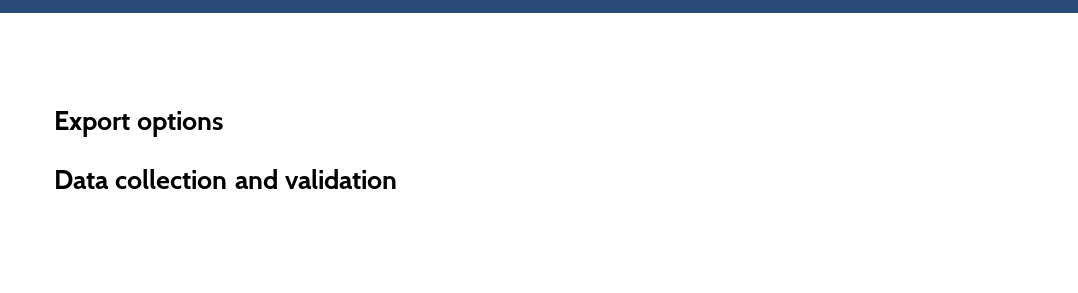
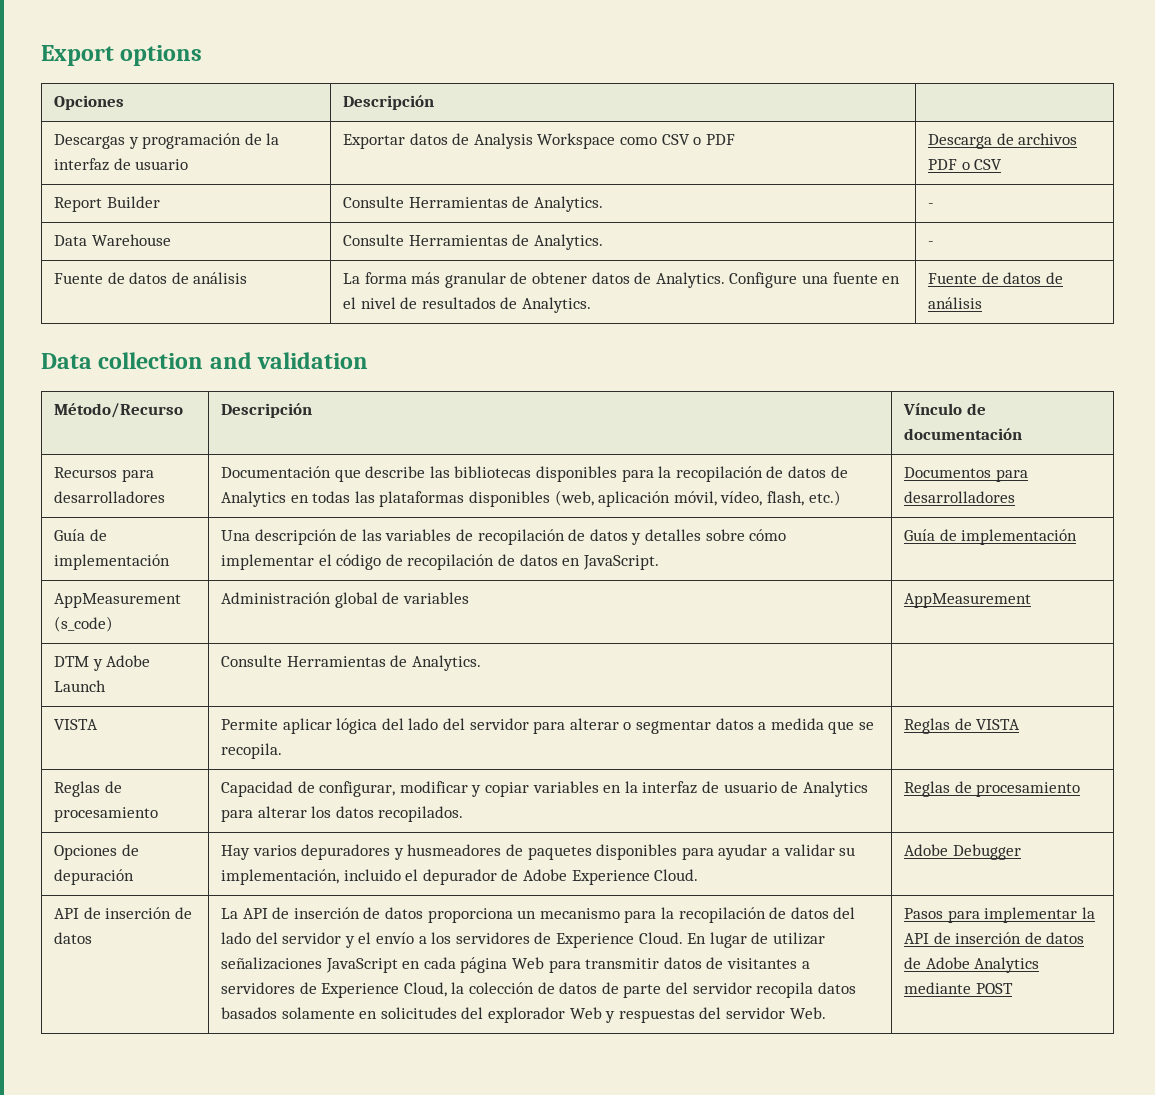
[54,169,397,189] // Data collection and validation -> [54,95,125,110] [343,95,435,110] [54,133,280,149] [54,158,189,171] [343,133,735,149] [928,133,1078,149] [928,159,1003,170] [54,196,160,212] [343,196,603,212] [928,203,935,208] [54,234,171,246] [343,234,603,250] [928,241,935,246] [54,272,248,284] [343,272,901,288] [343,297,591,313] [928,272,1063,284] [928,297,983,309] [41,352,369,369] [54,403,184,418] [221,403,313,418] [903,403,986,415] [904,428,1023,440] [54,467,154,482] [54,491,166,503] [221,466,848,482] [221,490,841,507] [904,467,1028,482] [904,491,1016,503] [54,529,107,541] [54,554,171,570] [221,529,787,545] [221,554,659,570] [904,529,1078,545] [54,593,182,608] [54,616,114,632] [221,592,469,608] [904,593,1032,608] [54,655,151,671] [54,680,107,692] [221,655,481,671] [54,719,99,730] [221,718,874,734] [221,743,283,759] [904,718,1021,734] [54,781,122,797] [54,807,159,822] [221,781,868,797] [221,806,464,822] [904,781,1081,797] [54,844,139,860] [54,869,135,885] [221,844,856,860] [221,869,699,885] [904,844,1021,860] [54,907,192,919] [54,932,93,944] [221,907,856,923] [221,932,825,948] [221,957,810,973] [221,982,856,998] [221,1007,826,1023] [904,907,1095,923] [904,932,1085,944] [904,957,1040,973] [904,982,1013,994] // Opciones | Descripción | // Descargas y programación de la interfaz de usuario | Exportar datos de Analysis Workspace como CSV o PDF | Descarga de archivos PDF o CSV // Report Builder | Consulte Herramientas de Analytics. | - // Data Warehouse | Consulte Herramientas de Analytics. | - // Fuente de datos de análisis | La forma más granular de obtener datos de Analytics. Configure una fuente en el nivel de resultados de Analytics. | Fuente de datos de análisis // Data collection and validation // Método/Recurso | Descripción | Vínculo de documentación // Recursos para desarrolladores | Documentación que describe las bibliotecas disponibles para la recopilación de datos de Analytics en todas las plataformas disponibles (web, aplicación móvil, vídeo, flash, etc.) | Documentos para desarrolladores // Guía de implementación | Una descripción de las variables de recopilación de datos y detalles sobre cómo implementar el código de recopilación de datos en JavaScript. | Guía de implementación // AppMeasurement (s_code) | Administración global de variables | AppMeasurement // DTM y Adobe Launch | Consulte Herramientas de Analytics. | // VISTA | Permite aplicar lógica del lado del servidor para alterar o segmentar datos a medida que se recopila. | Reglas de VISTA // Reglas de procesamiento | Capacidad de configurar, modificar y copiar variables en la interfaz de usuario de Analytics para alterar los datos recopilados. | Reglas de procesamiento // Opciones de depuración | Hay varios depuradores y husmeadores de paquetes disponibles para ayudar a validar su implementación, incluido el depurador de Adobe Experience Cloud. | Adobe Debugger // API de inserción de datos | La API de inserción de datos proporciona un mecanismo para la recopilación de datos del lado del servidor y el envío a los servidores de Experience Cloud. En lugar de utilizar señalizaciones JavaScript en cada página Web para transmitir datos de visitantes a servidores de Experience Cloud, la colección de datos de parte del servidor recopila datos basados solamente en solicitudes del explorador Web y respuestas del servidor Web. | Pasos para implementar la API de inserción de datos de Adobe Analytics mediante POST

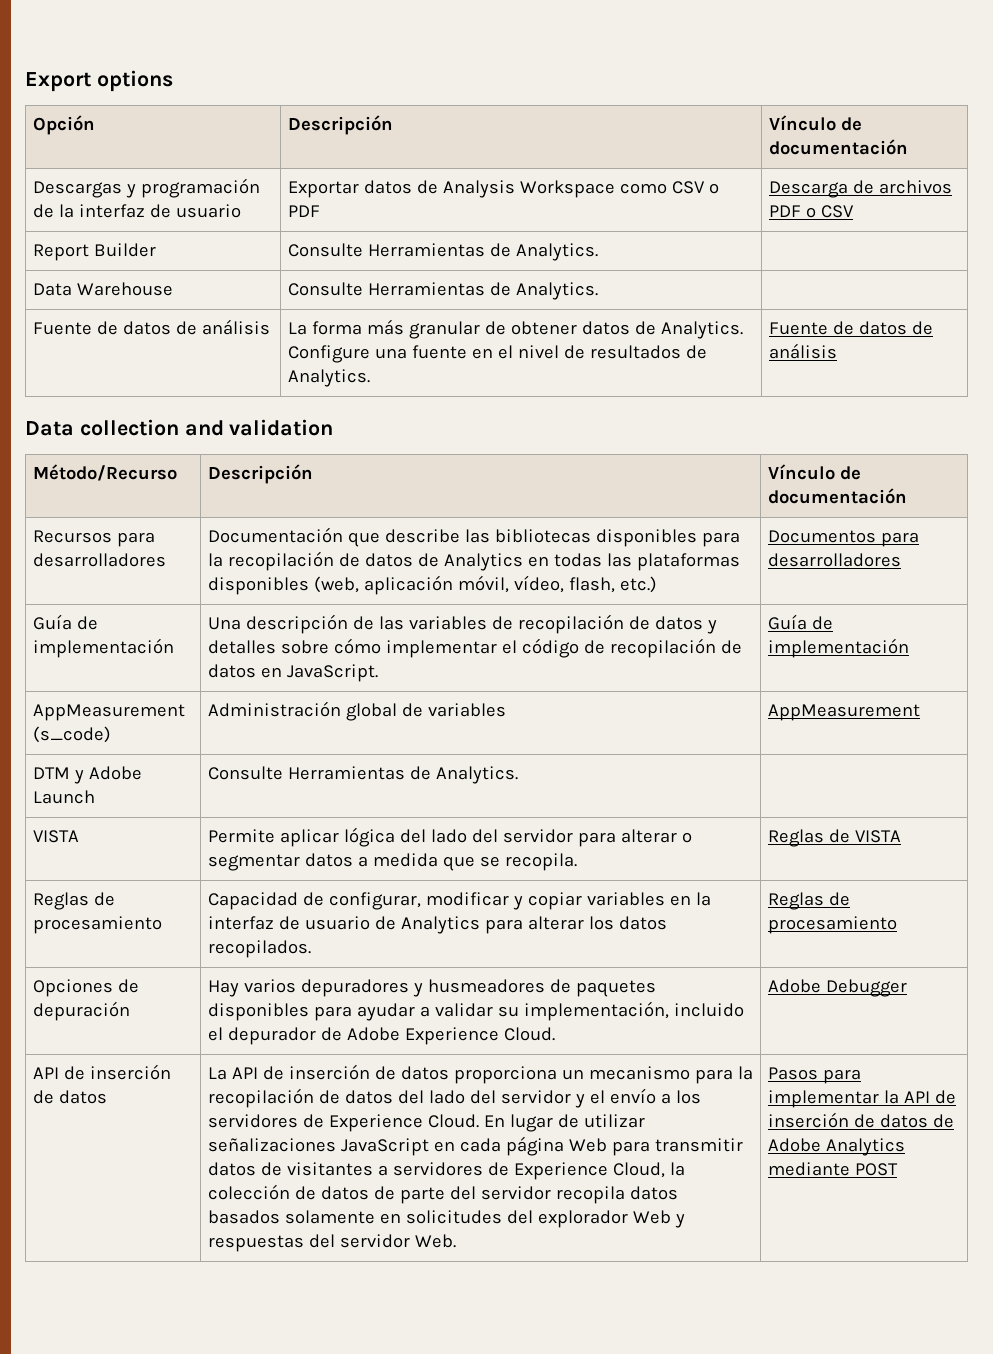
[54,95,125,110] [343,95,435,110] Opciones | Descripción | -> [32,115,95,135] [287,115,393,135] [768,115,862,131] [768,139,908,155] Opción | Descripción | Vínculo de documentación
[928,203,935,208] - -> (598, 252) none
[928,241,935,246] - -> (598, 291) none

